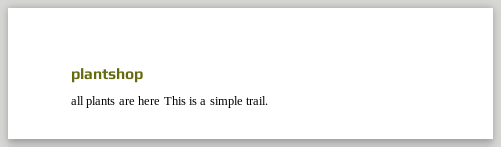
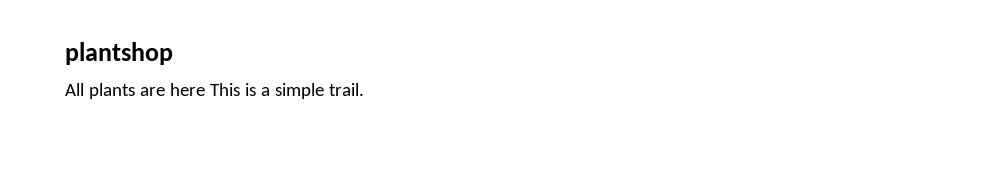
[71,96,84,105] all -> [65,83,84,96] All

